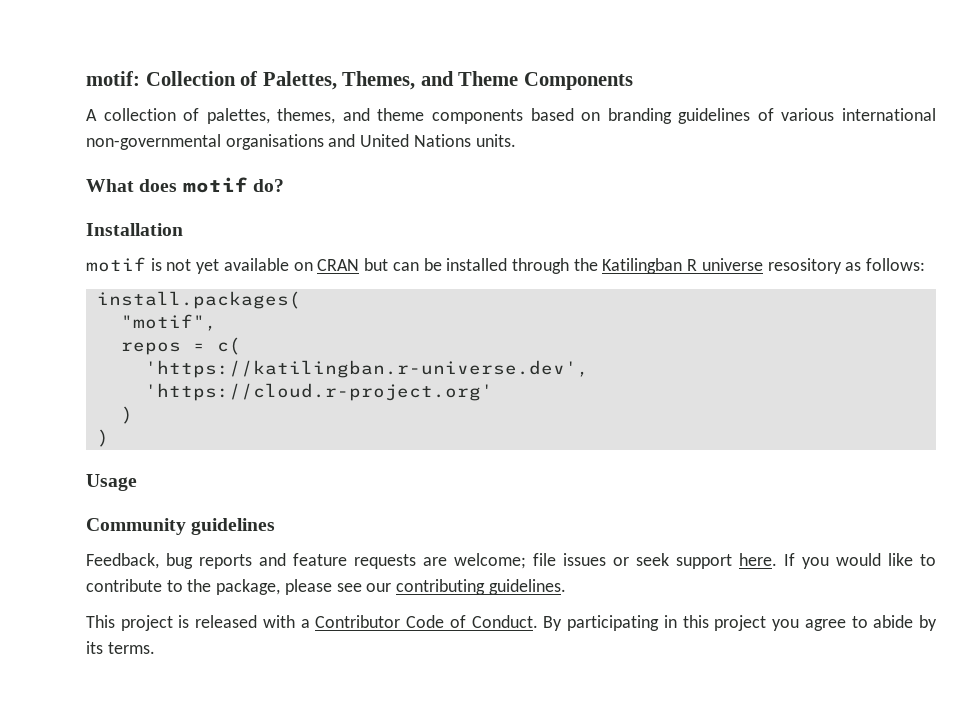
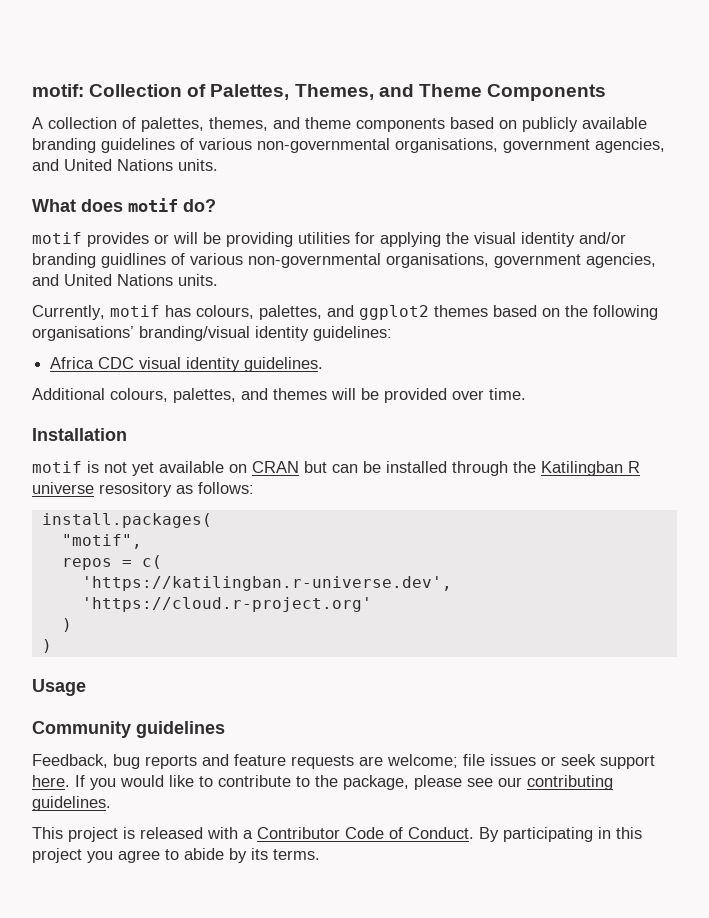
(601, 116) none -> [522,117,647,132] publicly available
[841,108,936,121] [86,134,324,150] international non-governmental organisations -> [257,138,665,153] non-governmental organisations, government agencies,
(284, 185) none -> [32,232,626,247] [32,253,656,268] [32,274,218,286] [32,305,658,320] [32,326,392,341] [50,357,324,372] [32,388,526,403] // motif provides or will be providing utilities for applying the visual identity and/or branding guidlines of various non-governmental organisations, government agencies, and United Nations units. // Currently, motif has colours, palettes, and ggplot2 themes based on the following organisations’ branding/visual identity guidelines: // Africa CDC visual identity guidelines. // Additional colours, palettes, and themes will be provided over time.

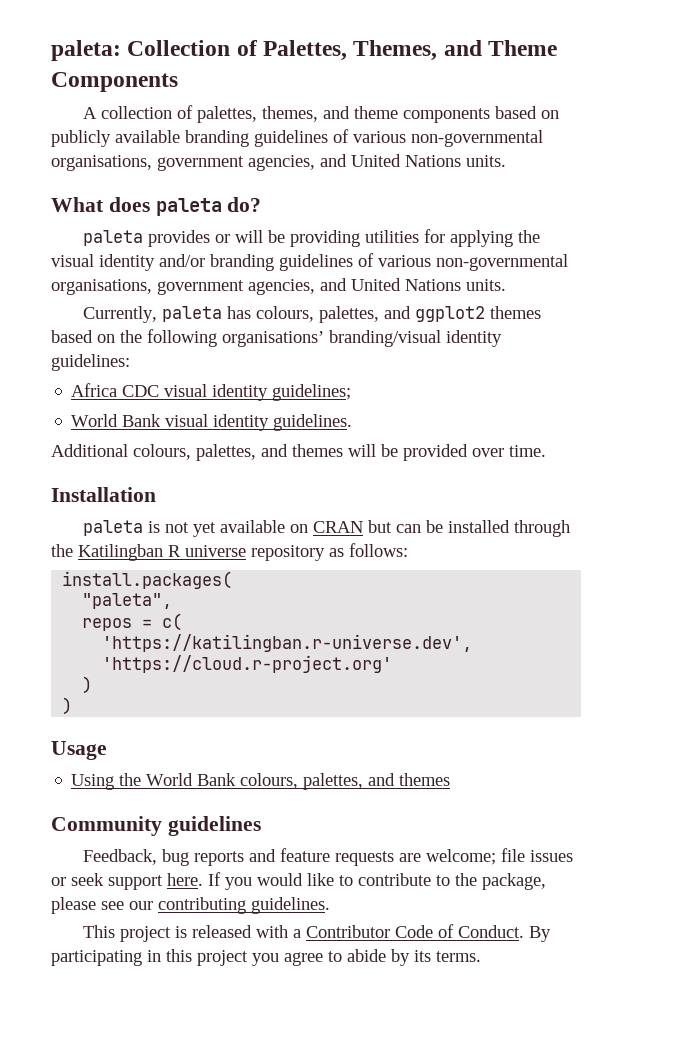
[32,84,84,97] motif: -> [51,40,121,61] paleta:
[128,198,178,212] motif -> [155,198,222,216] paleta
[32,232,82,244] motif -> [82,230,143,246] paleta
[101,253,166,268] guidlines -> [279,254,353,271] guidelines
[110,305,160,317] motif -> [161,306,222,322] paleta
(241, 364) none -> [272,384,352,401] [71,414,270,431] guidelines; // World Bank visual identity
[32,461,82,473] motif -> [82,520,143,536] paleta
[99,482,172,497] resository -> [251,545,325,561] repository
[61,534,142,549] "motif", -> [82,593,173,609] "paleta",
(86, 687) none -> [71,773,451,790] // Using the World Bank colours, palettes, and themes

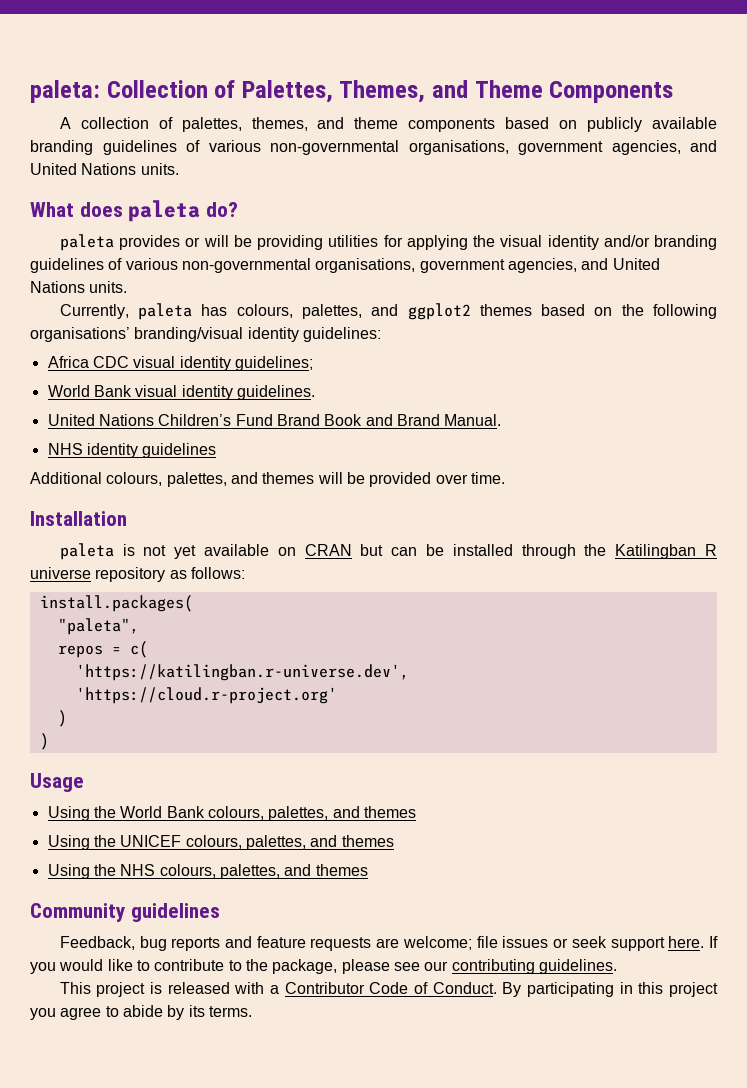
(353, 422) none -> [47,414,502,426] [47,443,217,458] // United Nations Children’s Fund Brand Book and Brand Manual. // NHS identity guidelines
(451, 779) none -> [47,835,394,850] [47,864,368,879] // Using the UNICEF colours, palettes, and themes // Using the NHS colours, palettes, and themes

